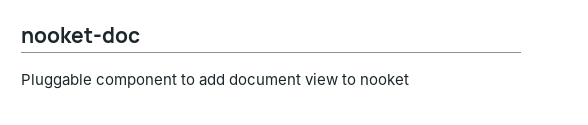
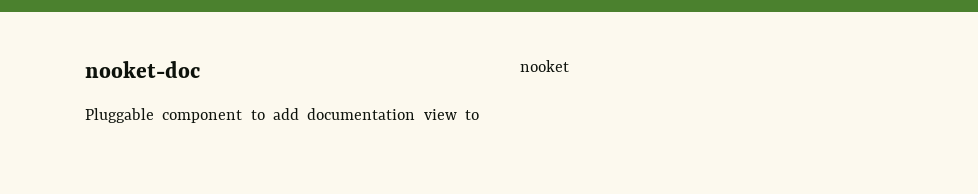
[229,74,302,85] document -> [307,108,416,120] documentation

